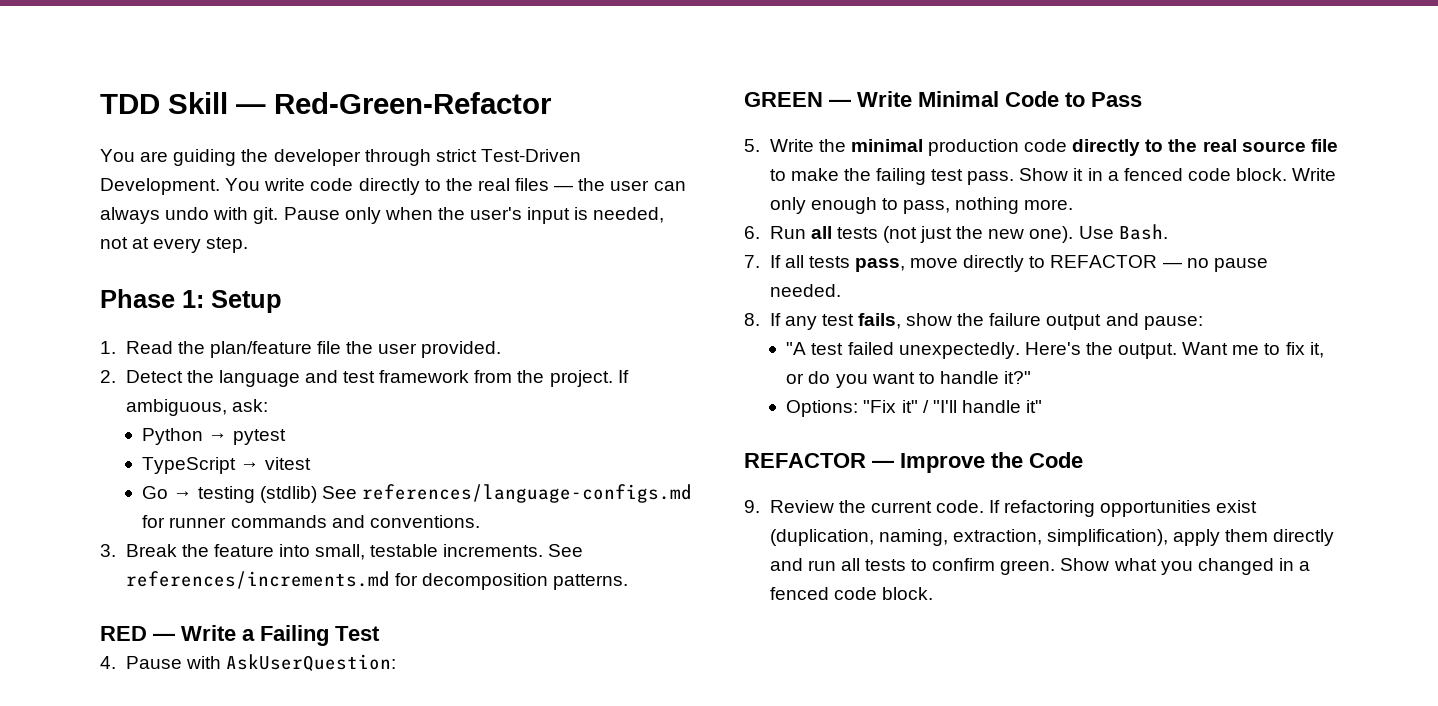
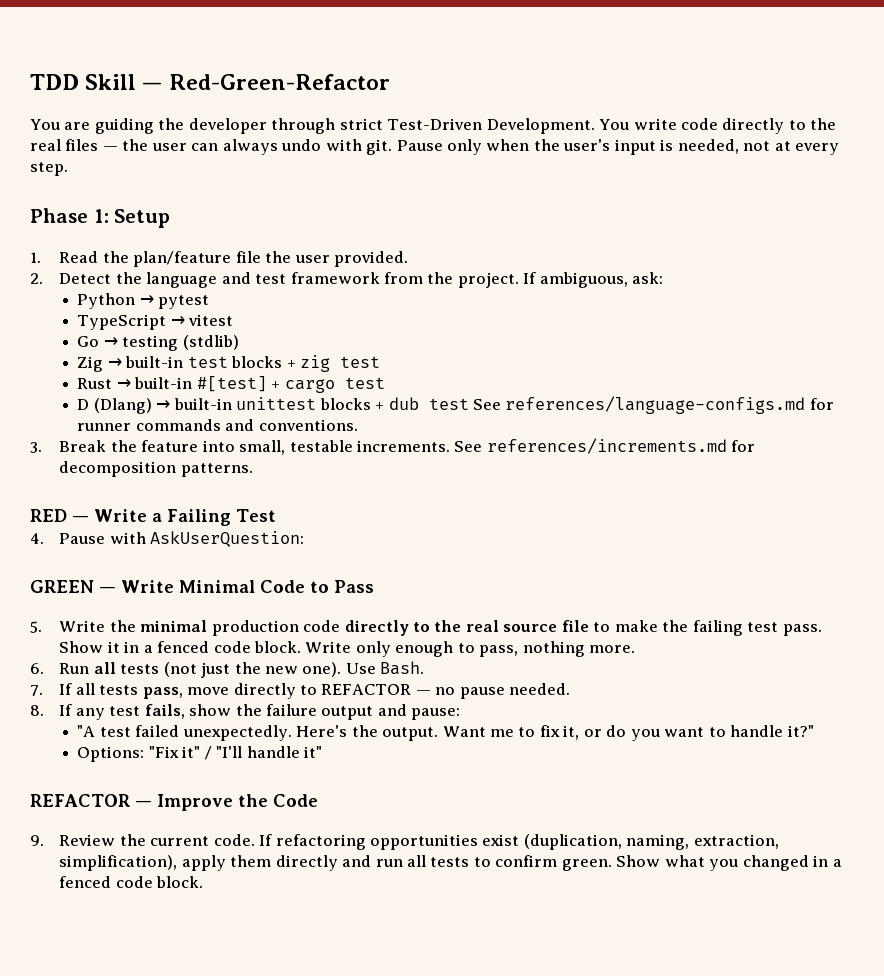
(317, 494) none -> [77,355,381,372] [77,376,385,393] [77,397,469,414] // Zig → built-in test blocks + zig test // Rust → built-in #[test] + cargo test // D (Dlang) → built-in unittest blocks + dub test

